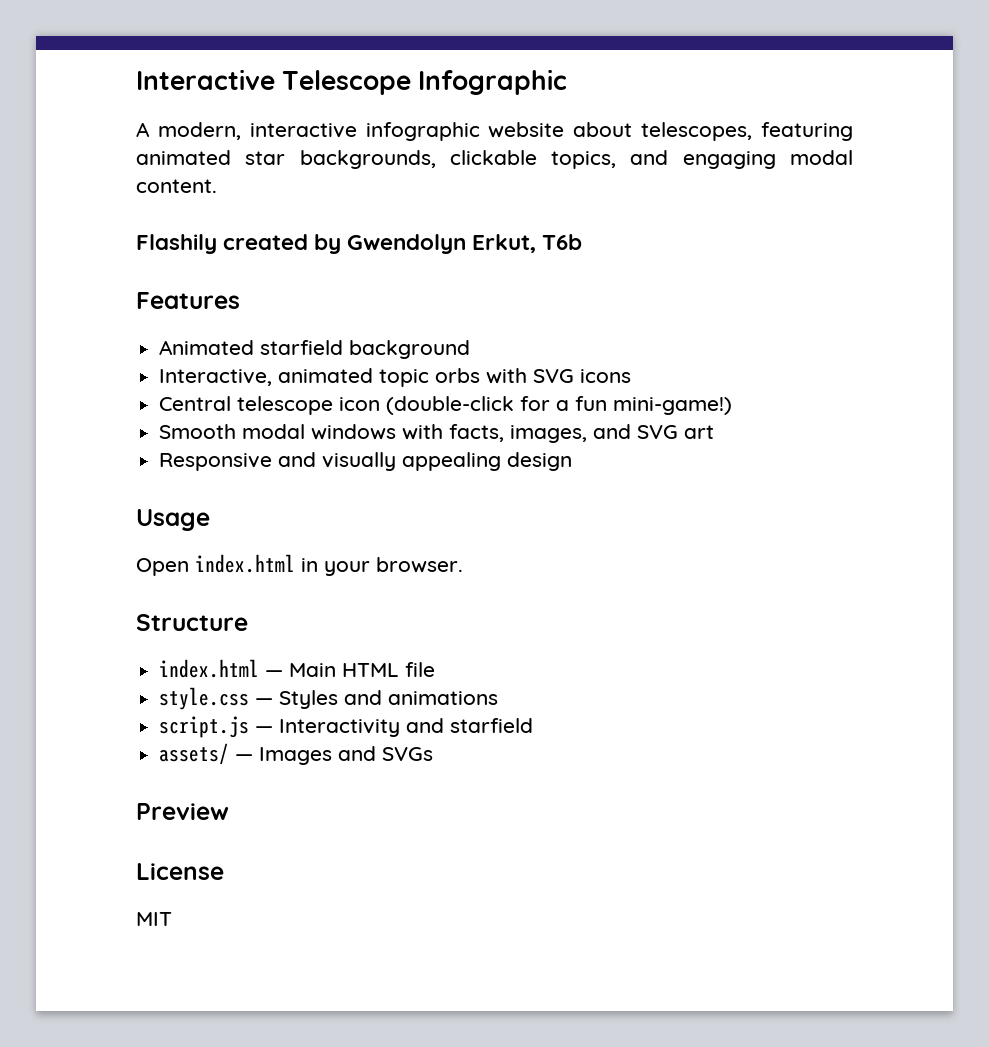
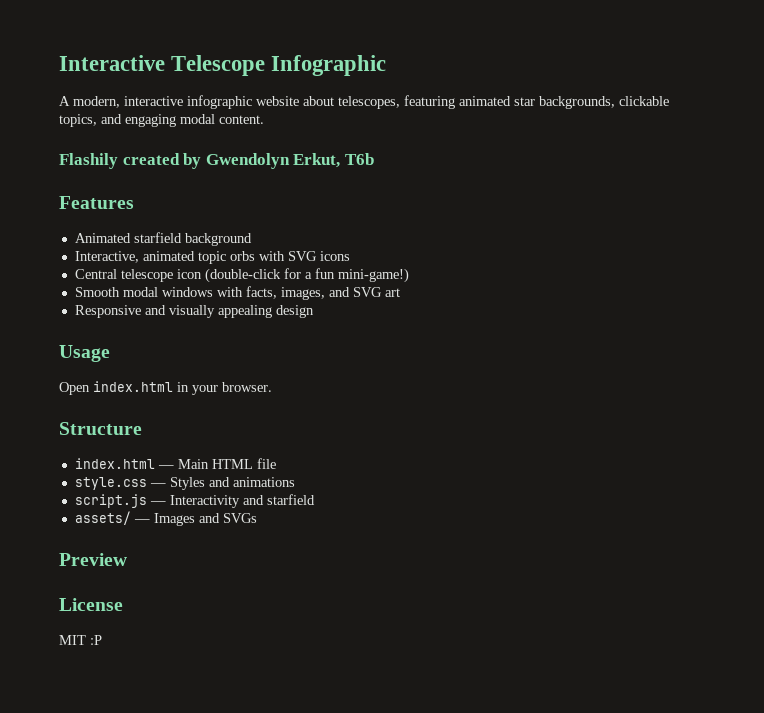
(172, 919) none -> [90,635,102,645] :P

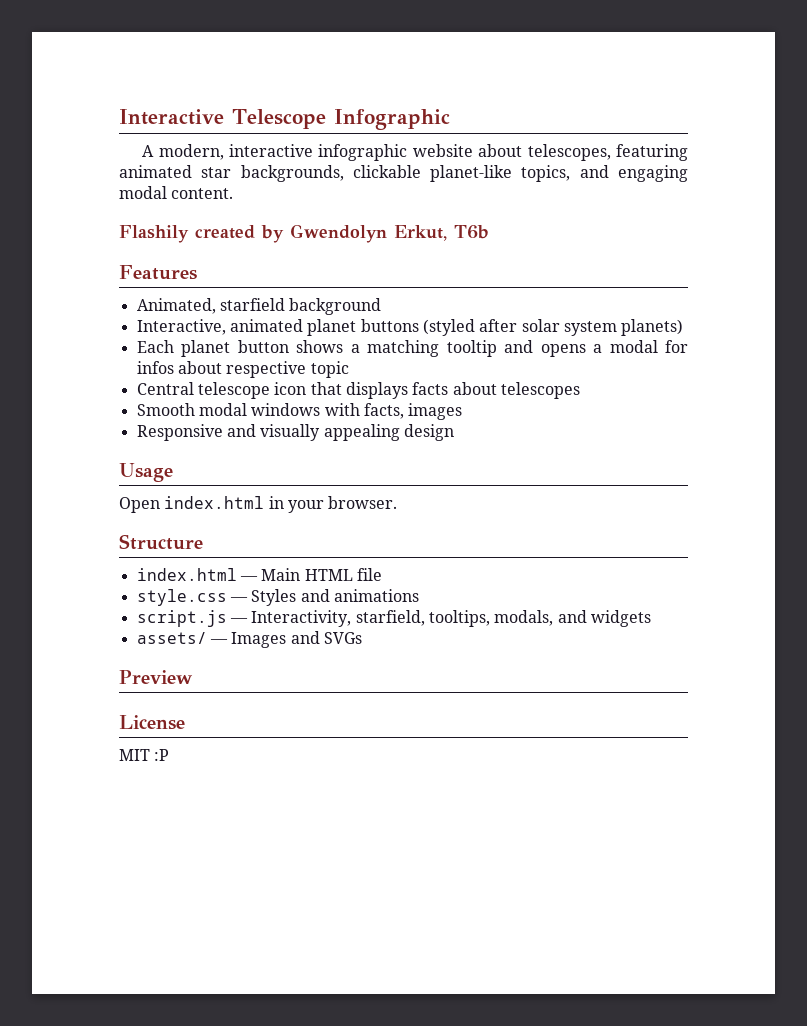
(669, 101) none -> [430,165,513,182] planet-like
[74,233,131,243] Animated -> [136,298,216,314] Animated,
[197,251,350,264] [74,268,409,283] topic orbs with SVG icons // Central telescope icon (double-click for a fun mini-game!) -> [307,319,684,336] [136,340,688,357] [136,361,349,378] [136,382,580,399] planet buttons (styled after solar system planets) // Each planet button shows a matching tooltip and opens a modal for infos about respective topic // Central telescope icon that displays facts about telescopes
[280,287,400,300] images, and SVG art -> [408,403,463,420] images
[169,494,315,508] Interactivity and starfield -> [251,610,651,627] Interactivity, starfield, tooltips, modals, and widgets

